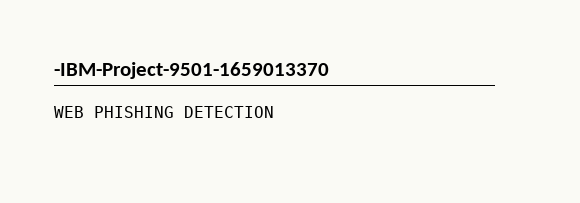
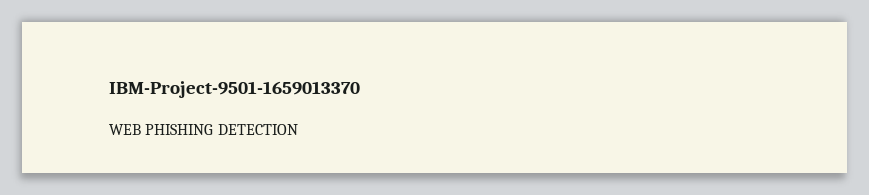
[54,62,329,79] -IBM-Project-9501-1659013370 -> [109,81,360,98] IBM-Project-9501-1659013370

